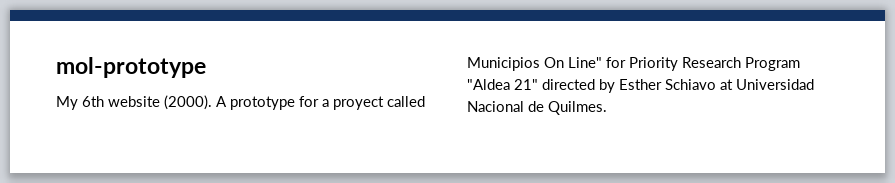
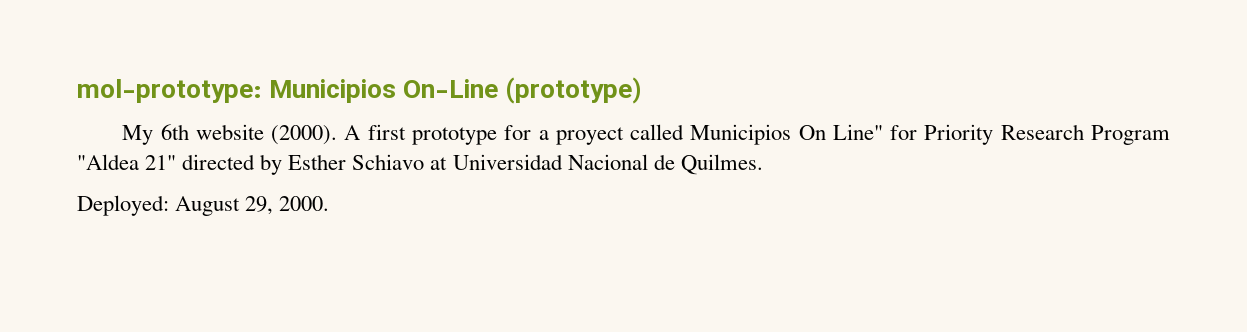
[56,57,206,78] mol-prototype -> [77,77,643,104] mol-prototype: Municipios On-Line (prototype)
(227, 101) none -> [367,124,406,140] first
(607, 108) none -> [77,195,330,216] // Deployed: August 29, 2000.

